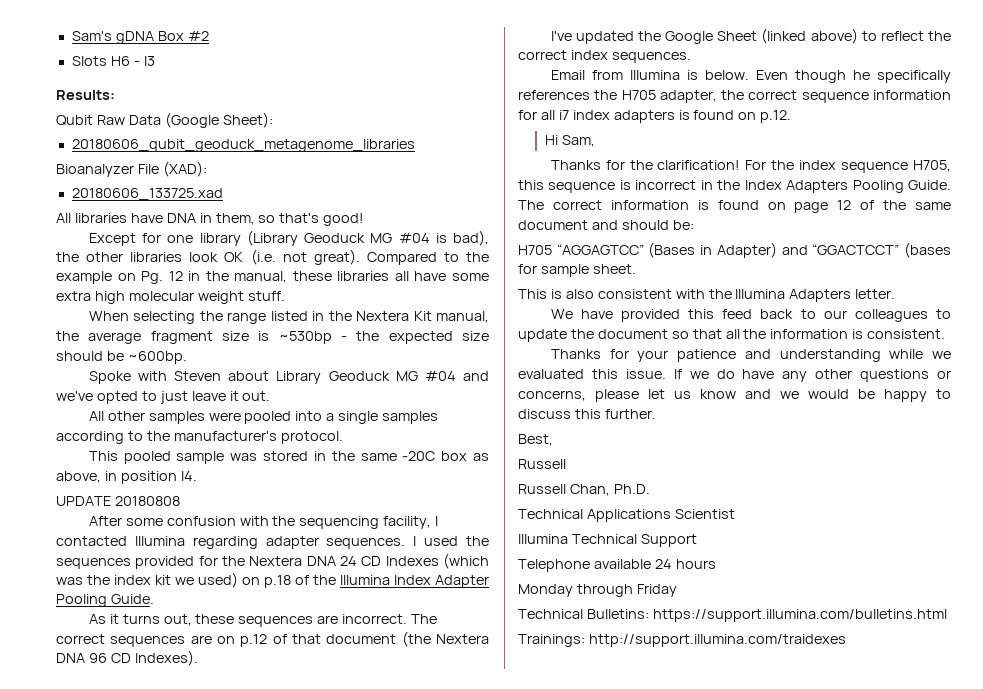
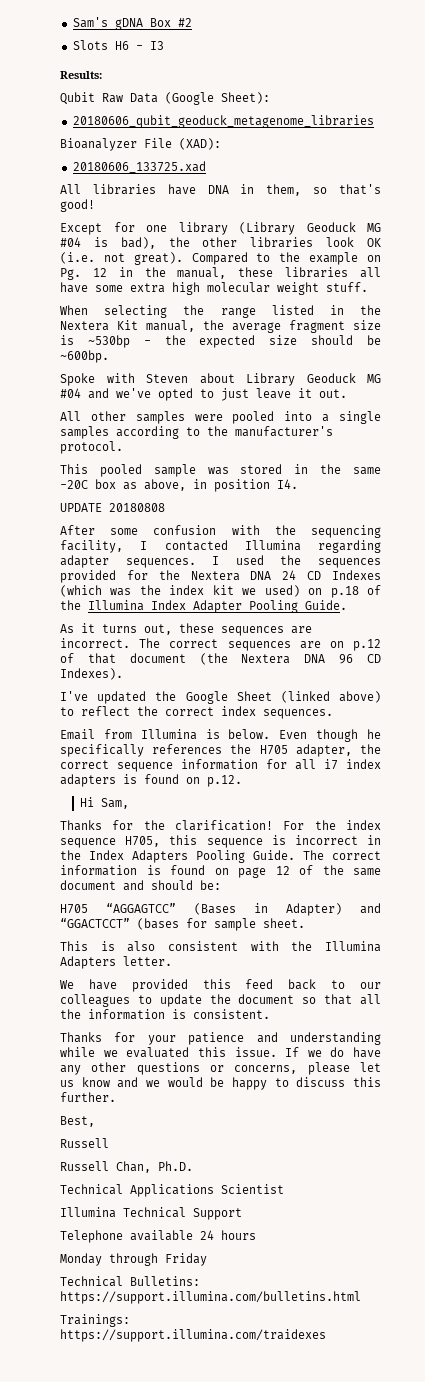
[588,634,846,647] http://support.illumina.com/traidexes -> [60,1329,326,1342] https://support.illumina.com/traidexes

